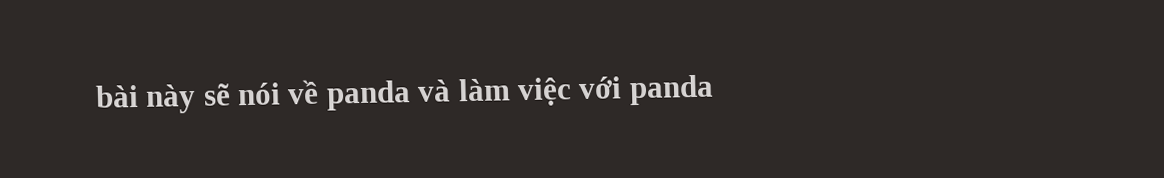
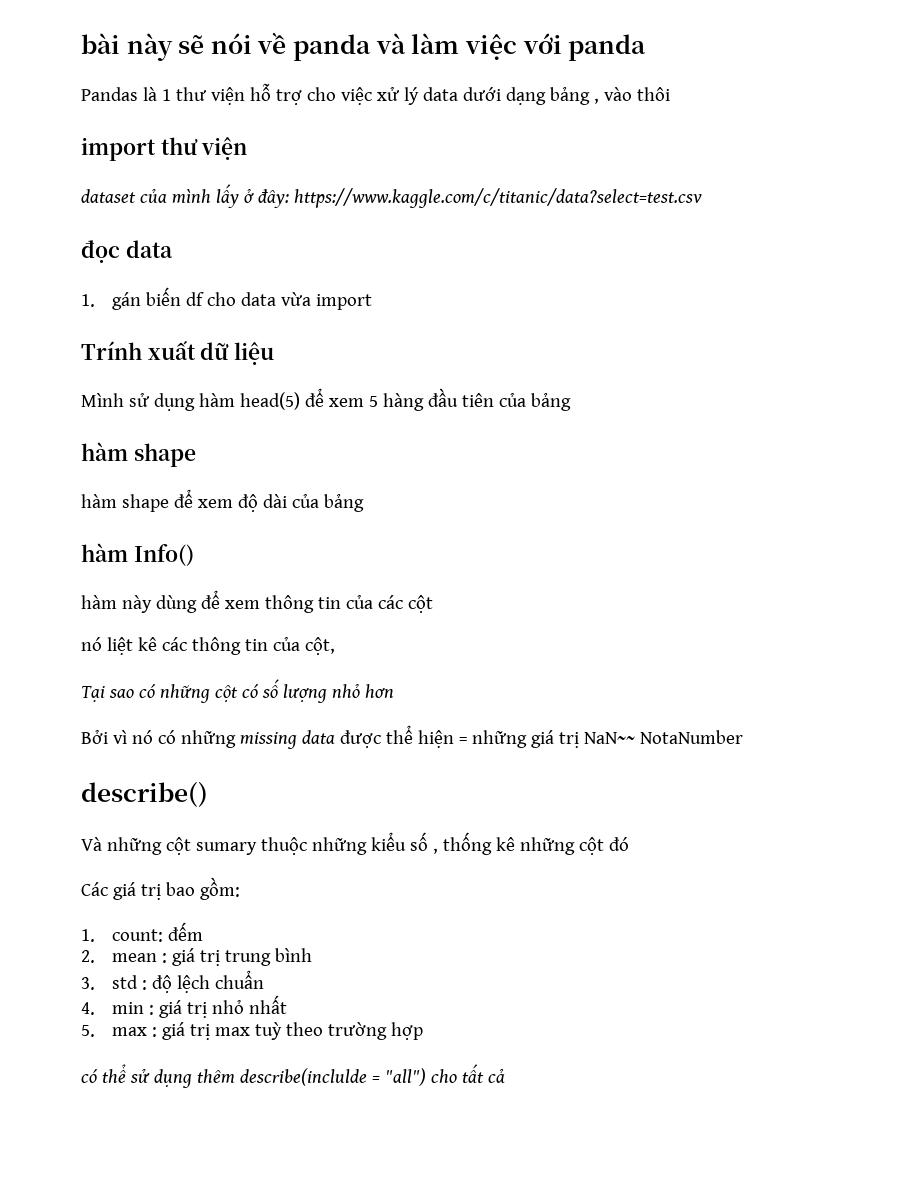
(714, 90) none -> [81,83,670,105] [81,137,248,161] [81,184,702,208] [81,240,173,263] [81,287,372,310] [81,341,275,365] [81,388,571,411] [81,442,196,467] [81,489,364,512] [81,543,194,566] [81,590,433,613] [81,637,335,655] [81,679,394,703] [81,725,743,749] [81,781,208,807] [81,832,629,855] [81,877,240,900] [81,922,203,942] [81,948,312,966] [81,970,264,993] [81,995,287,1018] [81,1022,423,1040] [81,1064,505,1088] // Pandas là 1 thư viện hỗ trợ cho việc xử lý data dưới dạng bảng , vào thôi // import thư viện // dataset của mình lấy ở đây: https://www.kaggle.com/c/titanic/data?select=test.csv // đọc data // 1. gán biến df cho data vừa import // Trính xuất dữ liệu // Mình sử dụng hàm head(5) để xem 5 hàng đầu tiên của bảng // hàm shape // hàm shape để xem độ dài của bảng // hàm Info() // hàm này dùng để xem thông tin của các cột // nó liệt kê các thông tin của cột, // Tại sao có những cột có số lượng nhỏ hơn // Bởi vì nó có những missing data được thể hiện = những giá trị NaN~~ NotaNumber // describe() // Và những cột sumary thuộc những kiểu số , thống kê những cột đó // Các giá trị bao gồm: // 1. count: đếm // 2. mean : giá trị trung bình // 3. std : độ lệch chuẩn // 4. min : giá trị nhỏ nhất // 5. max : giá trị max tuỳ theo trường hợp // có thể sử dụng thêm describe(inclulde = "all") cho tất cả

